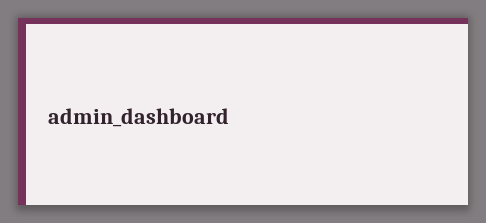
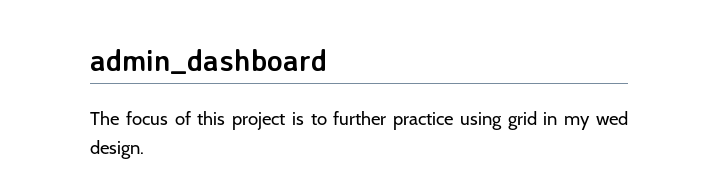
(229, 117) none -> [90,111,628,130] [90,140,144,159] // The focus of this project is to further practice using grid in my wed design.

